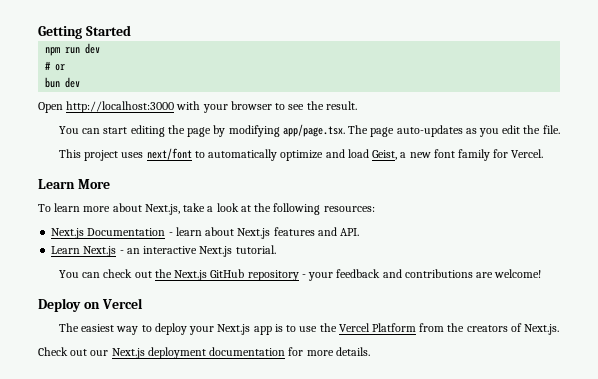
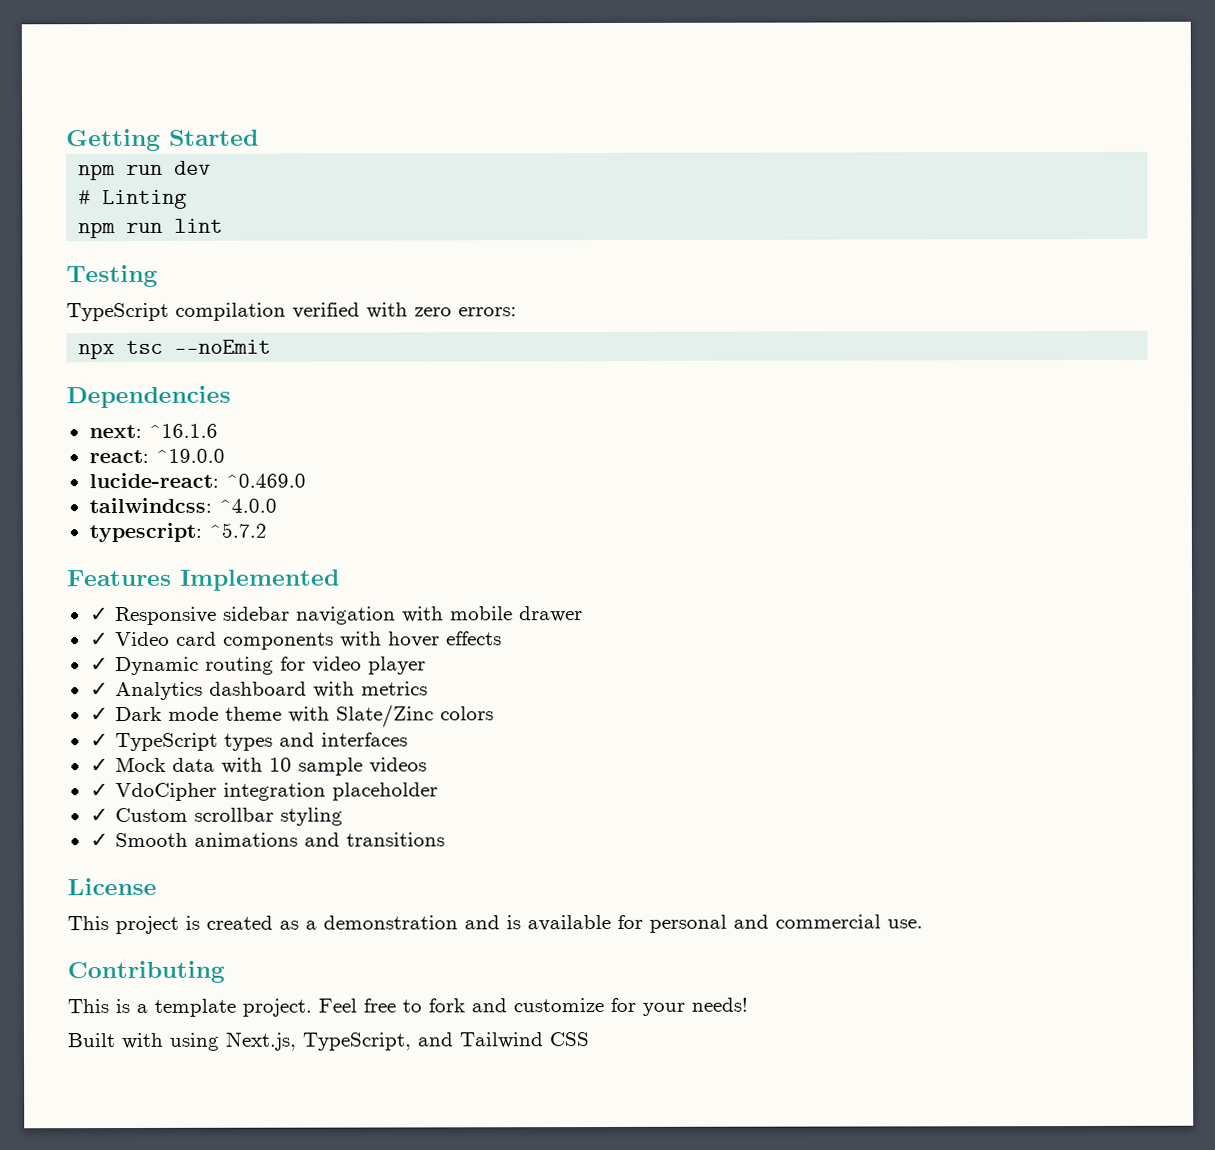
[55,64,66,71] [45,77,81,88] [38,101,357,113] [58,124,560,137] [58,148,544,161] [38,179,110,189] [38,203,375,215] [51,227,360,239] [51,245,276,257] [58,269,542,281] [38,298,143,312] [58,323,560,335] [38,347,370,359] or // bun dev // Open http://localhost:3000 with your browser to see the result. // You can start editing the page by modifying app/page.tsx. The page auto-updates as you edit the file. // This project uses next/font to automatically optimize and load Geist, a new font family for Vercel. // Learn More // To learn more about Next.js, take a look at the following resources: // Next.js Documentation - learn about Next.js features and API. // Learn Next.js - an interactive Next.js tutorial. // You can check out the Next.js GitHub repository - your feedback and contributions are welcome! // Deploy on Vercel // The easiest way to deploy your Next.js app is to use the Vercel Platform from the creators of Next.js. // Check out our Next.js deployment documentation for more details. -> [102,189,188,210] [78,218,224,239] [66,264,158,288] [66,302,517,322] [78,339,272,360] [66,385,231,409] [88,423,218,439] [88,448,225,464] [88,472,306,489] [88,497,277,514] [88,522,267,543] [66,569,340,591] [89,606,583,626] [89,631,502,650] [89,656,426,676] [89,681,428,701] [89,704,494,728] [89,732,408,752] [89,756,427,776] [89,782,438,802] [89,807,343,826] [89,832,445,848] [67,877,157,896] [67,914,923,935] [67,960,225,984] [67,997,748,1017] [67,1031,589,1051] Linting // npm run lint // Testing // TypeScript compilation verified with zero errors: // npx tsc --noEmit // Dependencies // next: ^16.1.6 // react: ^19.0.0 // lucide-react: ^0.469.0 // tailwindcss: ^4.0.0 // typescript: ^5.7.2 // Features Implemented // ✓ Responsive sidebar navigation with mobile drawer // ✓ Video card components with hover effects // ✓ Dynamic routing for video player // ✓ Analytics dashboard with metrics // ✓ Dark mode theme with Slate/Zinc colors // ✓ TypeScript types and interfaces // ✓ Mock data with 10 sample videos // ✓ VdoCipher integration placeholder // ✓ Custom scrollbar styling // ✓ Smooth animations and transitions // License // This project is created as a demonstration and is available for personal and commercial use. // Contributing // This is a template project. Feel free to fork and customize for your needs! // Built with using Next.js, TypeScript, and Tailwind CSS

